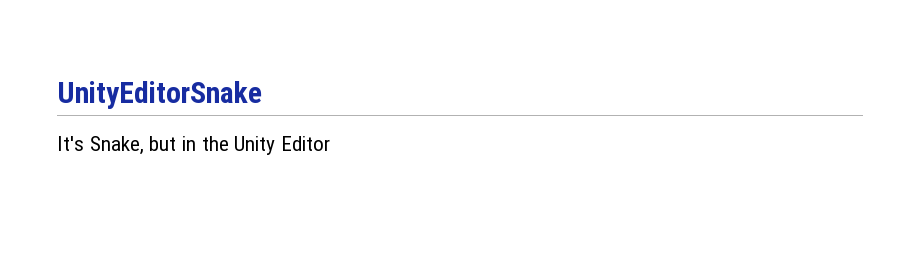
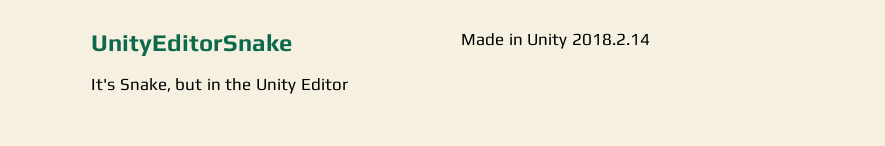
(331, 143) none -> [461,33,650,49] // Made in Unity 2018.2.14

